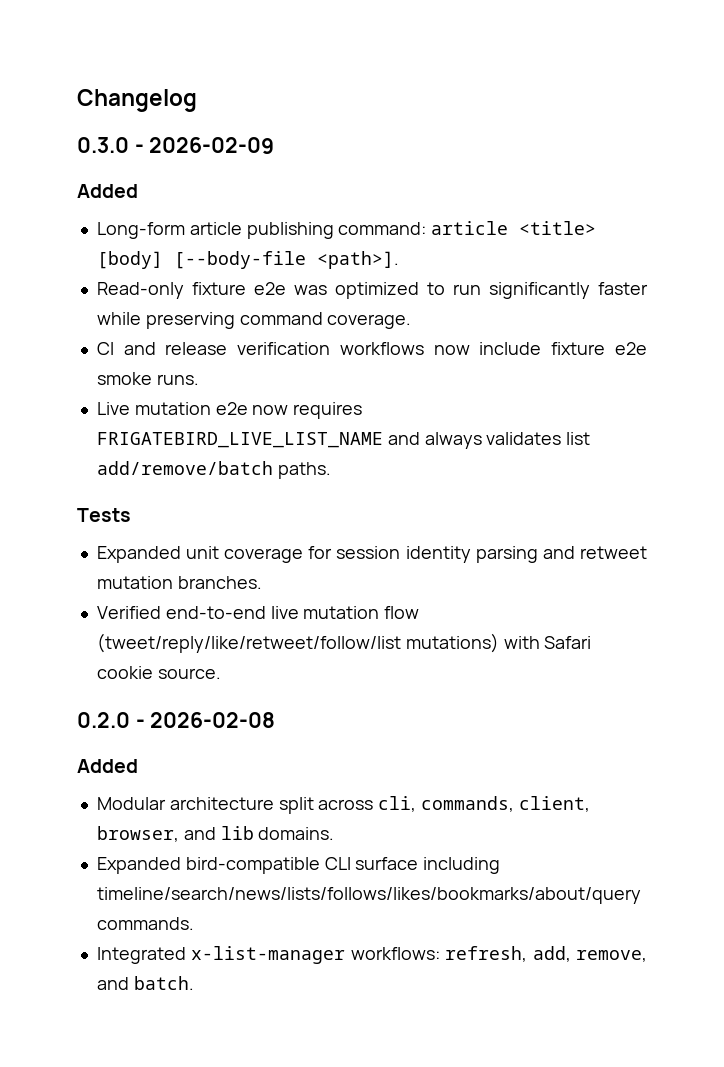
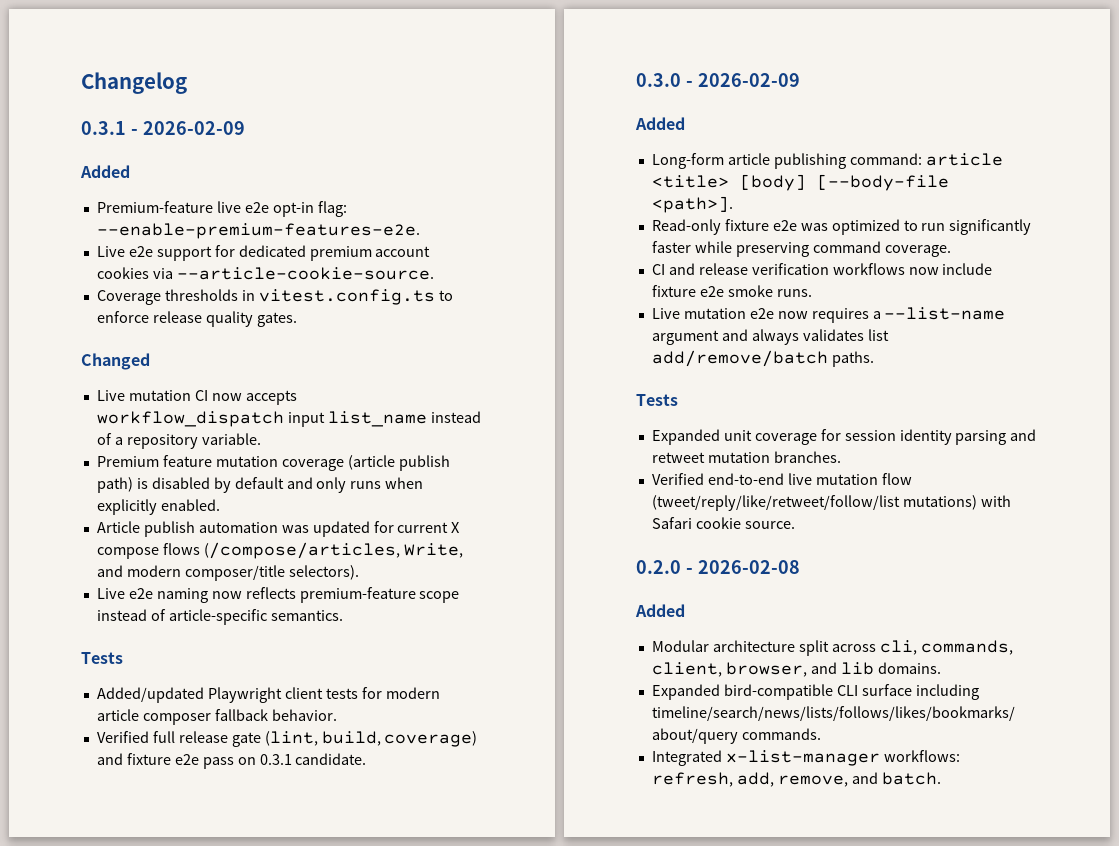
(197, 100) none -> [81,121,245,135] [80,165,130,178] [96,201,347,217] [96,223,420,239] [96,245,431,261] [96,267,434,280] [96,289,453,305] [96,311,297,327] [81,353,150,370] [96,390,297,405] [96,411,481,427] [96,433,261,449] [96,455,450,471] [96,477,424,493] [96,499,220,515] [96,521,461,537] [96,542,463,559] [96,565,359,581] [96,587,460,603] [96,609,343,625] [81,652,123,664] [96,687,440,703] [96,709,337,725] [96,731,478,747] [96,753,367,769] // 0.3.1 - 2026-02-09 // Added // Premium-feature live e2e opt-in flag: --enable-premium-features-e2e. // Live e2e support for dedicated premium account cookies via --article-cookie-source. // Coverage thresholds in vitest.config.ts to enforce release quality gates. // Changed // Live mutation CI now accepts workflow_dispatch input list_name instead of a repository variable. // Premium feature mutation coverage (article publish path) is disabled by default and only runs when explicitly enabled. // Article publish automation was updated for current X compose flows (/compose/articles, Write, and modern composer/title selectors). // Live e2e naming now reflects premium-feature scope instead of article-specific semantics. // Tests // Added/updated Playwright client tests for modern article composer fallback behavior. // Verified full release gate (lint, build, coverage) and fixture e2e pass on 0.3.1 candidate.
[96,432,383,448] FRIGATEBIRD_LIVE_LIST_NAME -> [872,307,1006,320] [651,330,719,345] a --list-name argument

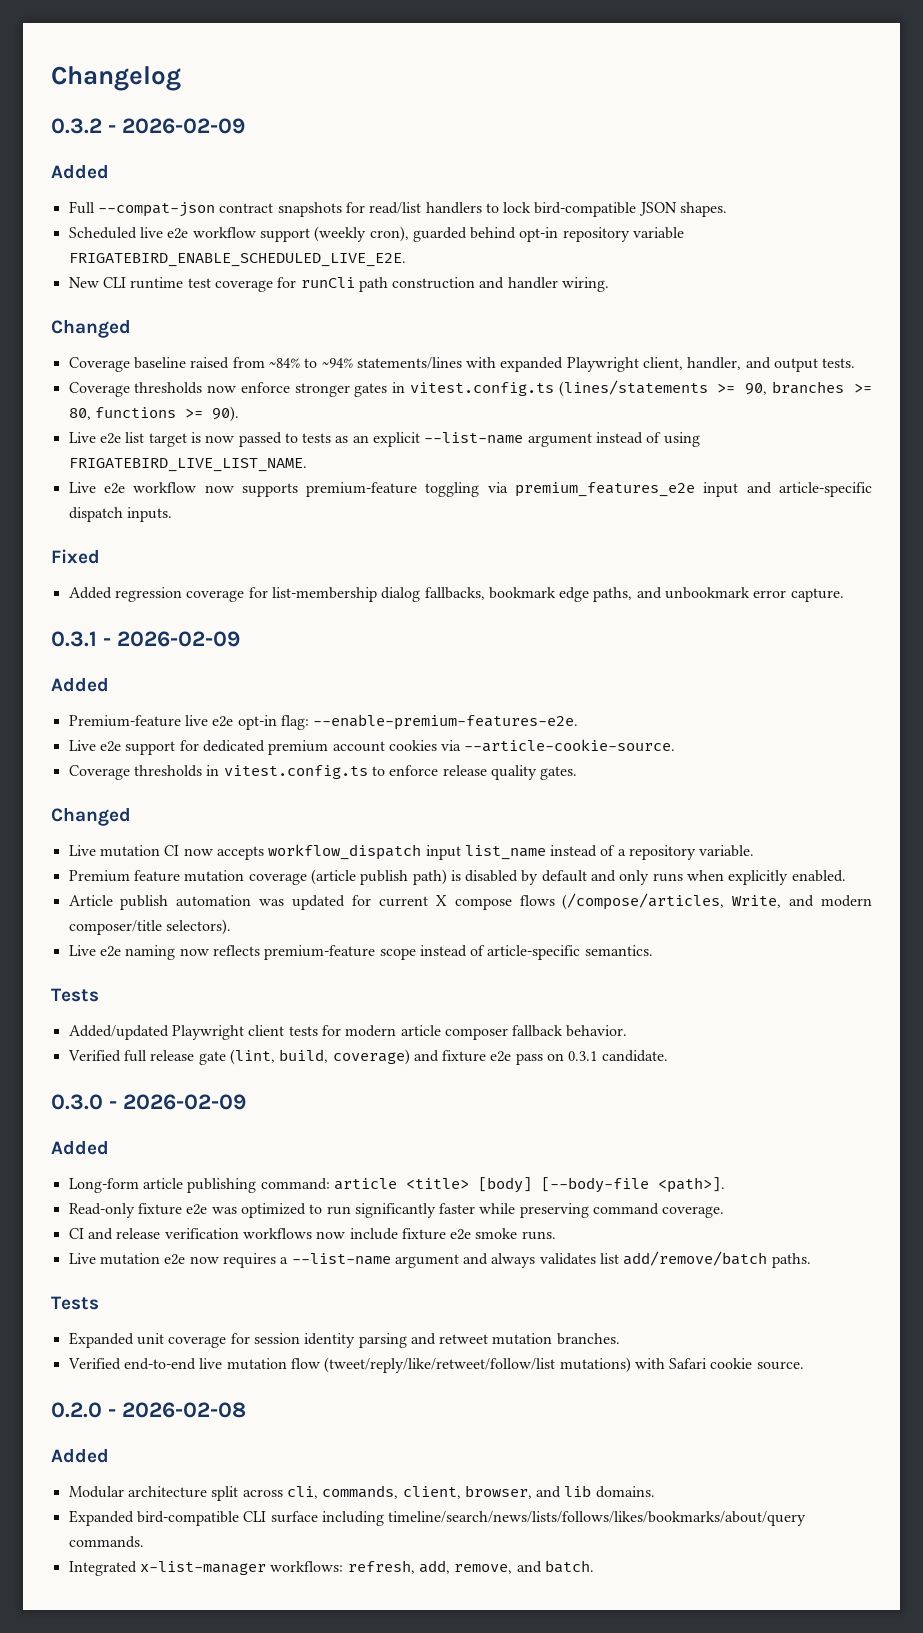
(187, 83) none -> [51,118,245,134] [51,164,109,179] [68,201,728,217] [68,226,685,242] [68,253,406,267] [68,277,610,292] [51,319,131,338] [68,357,856,372] [68,380,873,397] [68,406,239,422] [68,432,700,447] [68,458,307,472] [68,482,872,497] [68,507,172,522] [51,549,100,564] [68,587,844,602] // 0.3.2 - 2026-02-09 // Added // Full --compat-json contract snapshots for read/list handlers to lock bird-compatible JSON shapes. // Scheduled live e2e workflow support (weekly cron), guarded behind opt-in repository variable FRIGATEBIRD_ENABLE_SCHEDULED_LIVE_E2E. // New CLI runtime test coverage for runCli path construction and handler wiring. // Changed // Coverage baseline raised from ~84% to ~94% statements/lines with expanded Playwright client, handler, and output tests. // Coverage thresholds now enforce stronger gates in vitest.config.ts (lines/statements >= 90, branches >= 80, functions >= 90). // Live e2e list target is now passed to tests as an explicit --list-name argument instead of using FRIGATEBIRD_LIVE_LIST_NAME. // Live e2e workflow now supports premium-feature toggling via premium_features_e2e input and article-specific dispatch inputs. // Fixed // Added regression coverage for list-membership dialog fallbacks, bookmark edge paths, and unbookmark error capture.

